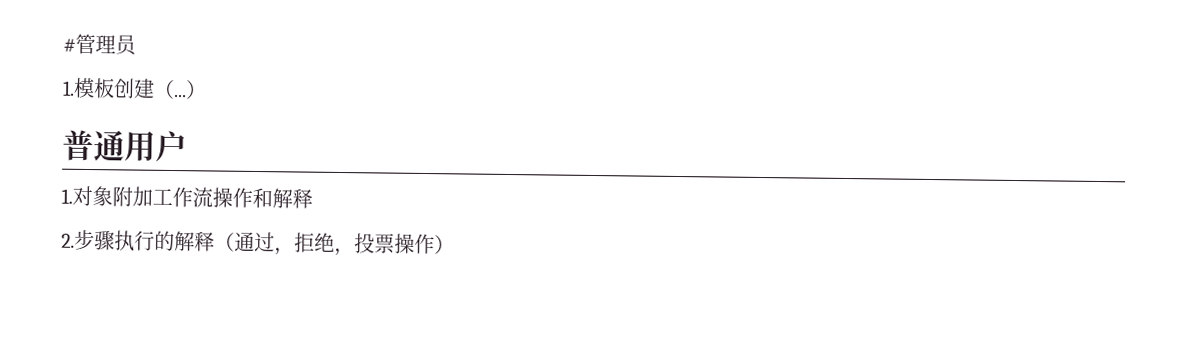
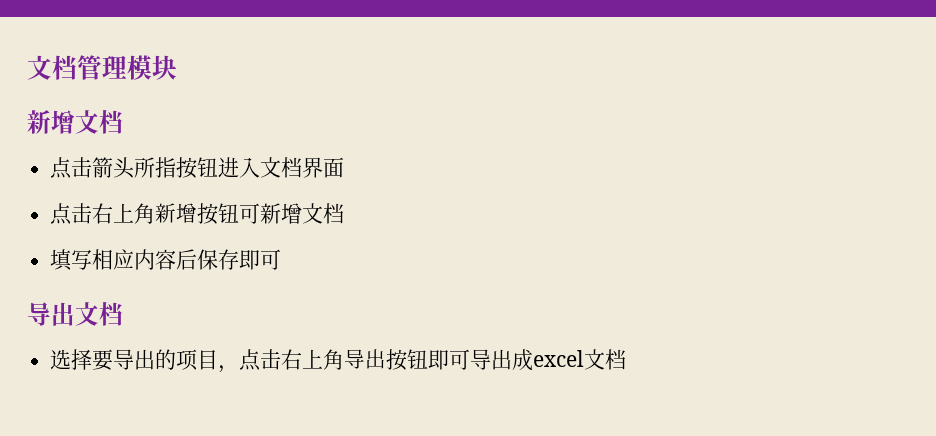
[63,33,138,56] [62,77,207,100] [62,129,187,163] [61,185,313,209] [61,229,455,257] #管理员 // 1.模板创建（...） // 普通用户 // 1.对象附加工作流操作和解释 // 2.步骤执行的解释（通过，拒绝，投票操作） -> [27,55,177,80] [27,110,123,134] [50,157,345,179] [50,203,345,225] [50,249,282,271] [27,302,123,326] [50,349,627,373] 文档管理模块 // 新增文档 // 点击箭头所指按钮进入文档界面 // 点击右上角新增按钮可新增文档 // 填写相应内容后保存即可 // 导出文档 // 选择要导出的项目，点击右上角导出按钮即可导出成excel文档

